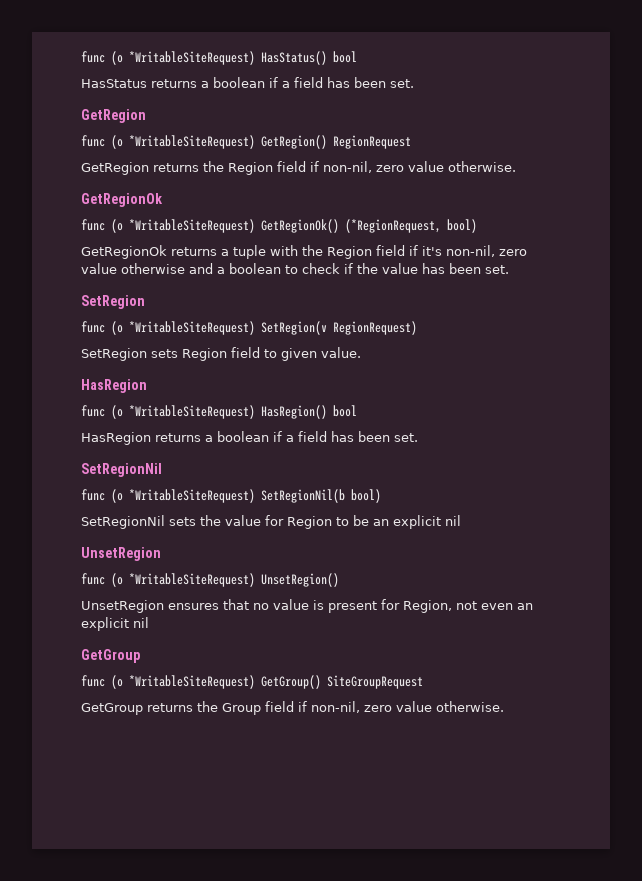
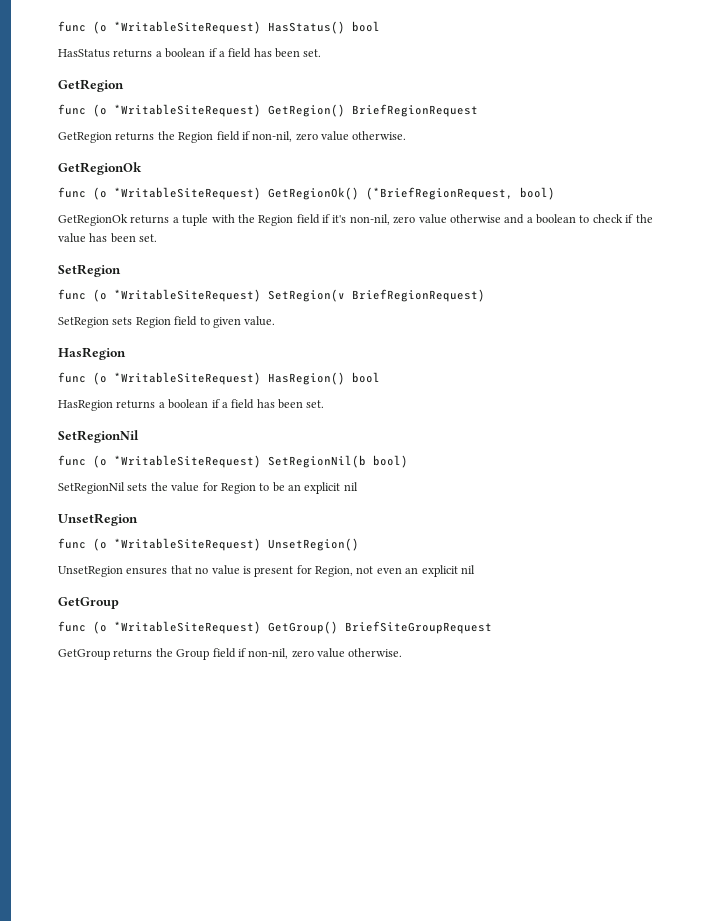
[333,135,411,149] RegionRequest -> [352,104,478,117] BriefRegionRequest
[345,219,441,233] (*RegionRequest, -> [366,187,513,200] (*BriefRegionRequest,
[333,321,417,335] RegionRequest) -> [352,289,485,302] BriefRegionRequest)
[327,675,423,689] SiteGroupRequest -> [345,621,492,634] BriefSiteGroupRequest

